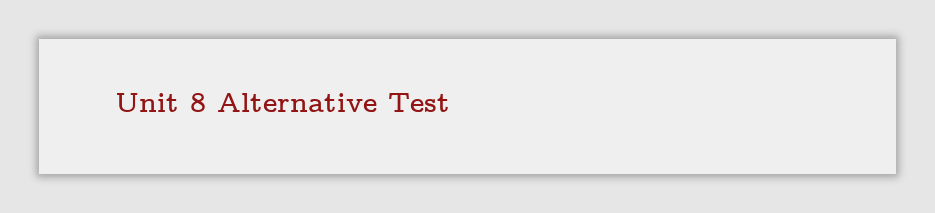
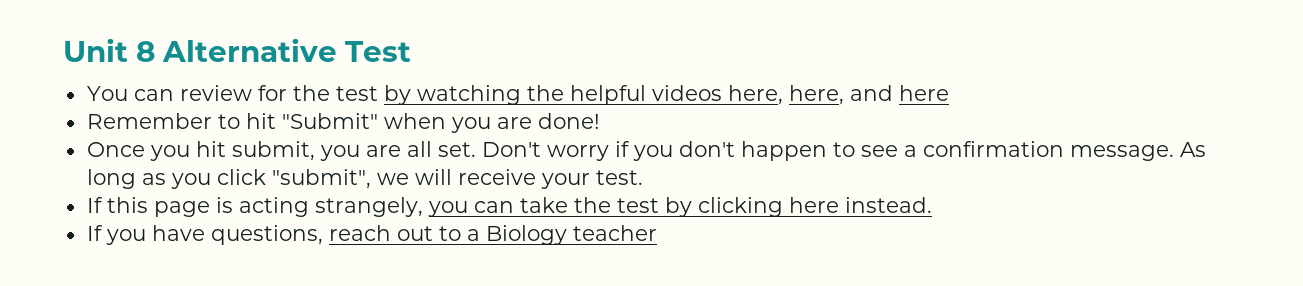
(450, 102) none -> [86,85,949,105] [86,113,600,133] [86,141,1206,161] [86,169,643,189] [86,197,932,217] [86,225,657,245] // You can review for the test by watching the helpful videos here, here, and here // Remember to hit "Submit" when you are done! // Once you hit submit, you are all set. Don't worry if you don't happen to see a confirmation message. As long as you click "submit", we will receive your test. // If this page is acting strangely, you can take the test by clicking here instead. // If you have questions, reach out to a Biology teacher

